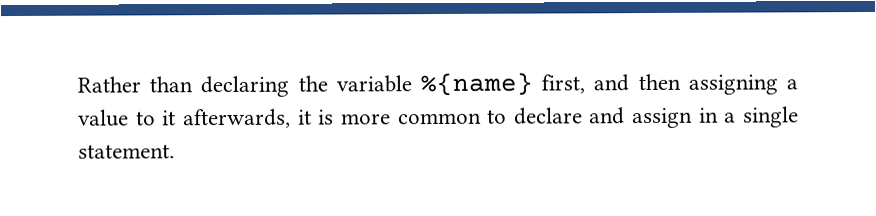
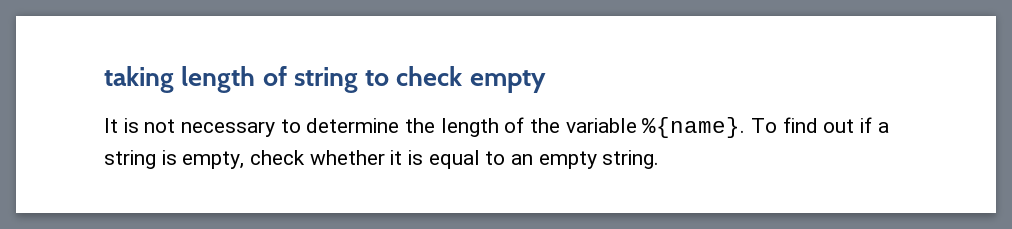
[77,72,799,98] [78,106,799,129] [78,144,175,159] Rather than declaring the variable %{name} first, and then assigning a value to it afterwards, it is more common to declare and assign in a single statement. -> [104,66,546,93] [104,117,889,138] [104,150,660,169] taking length of string to check empty // It is not necessary to determine the length of the variable %{name}. To find out if a string is empty, check whether it is equal to an empty string.

